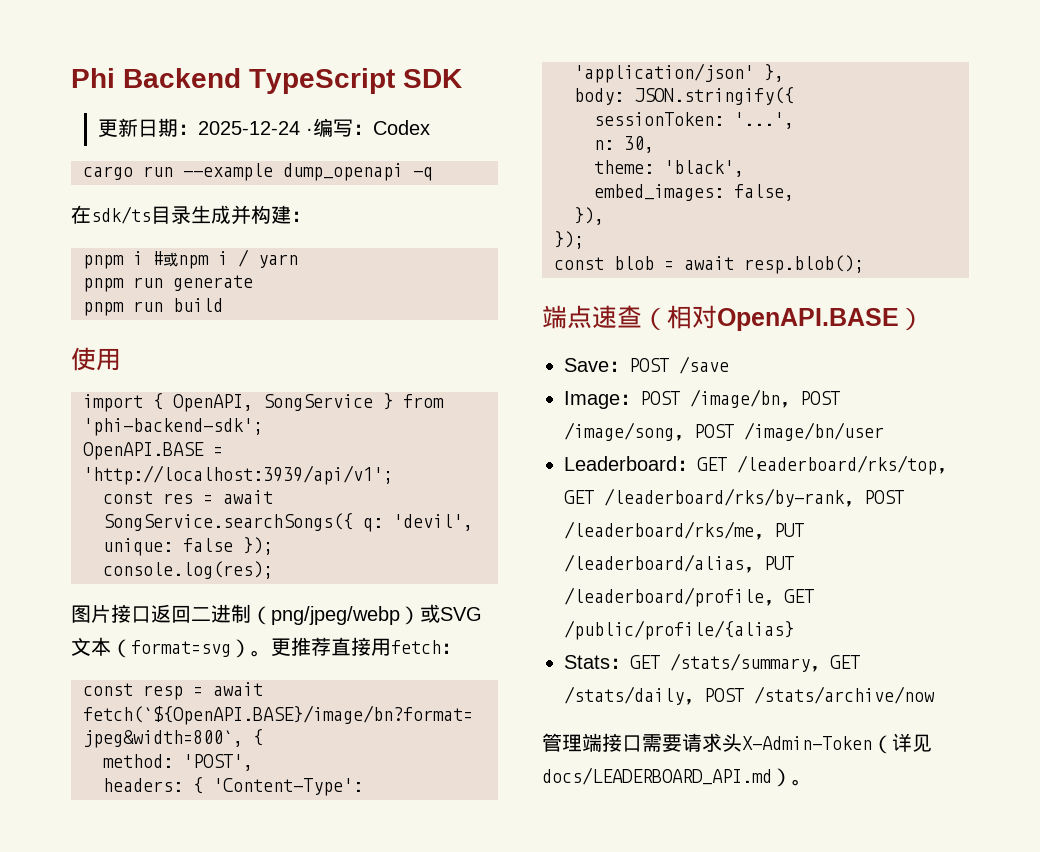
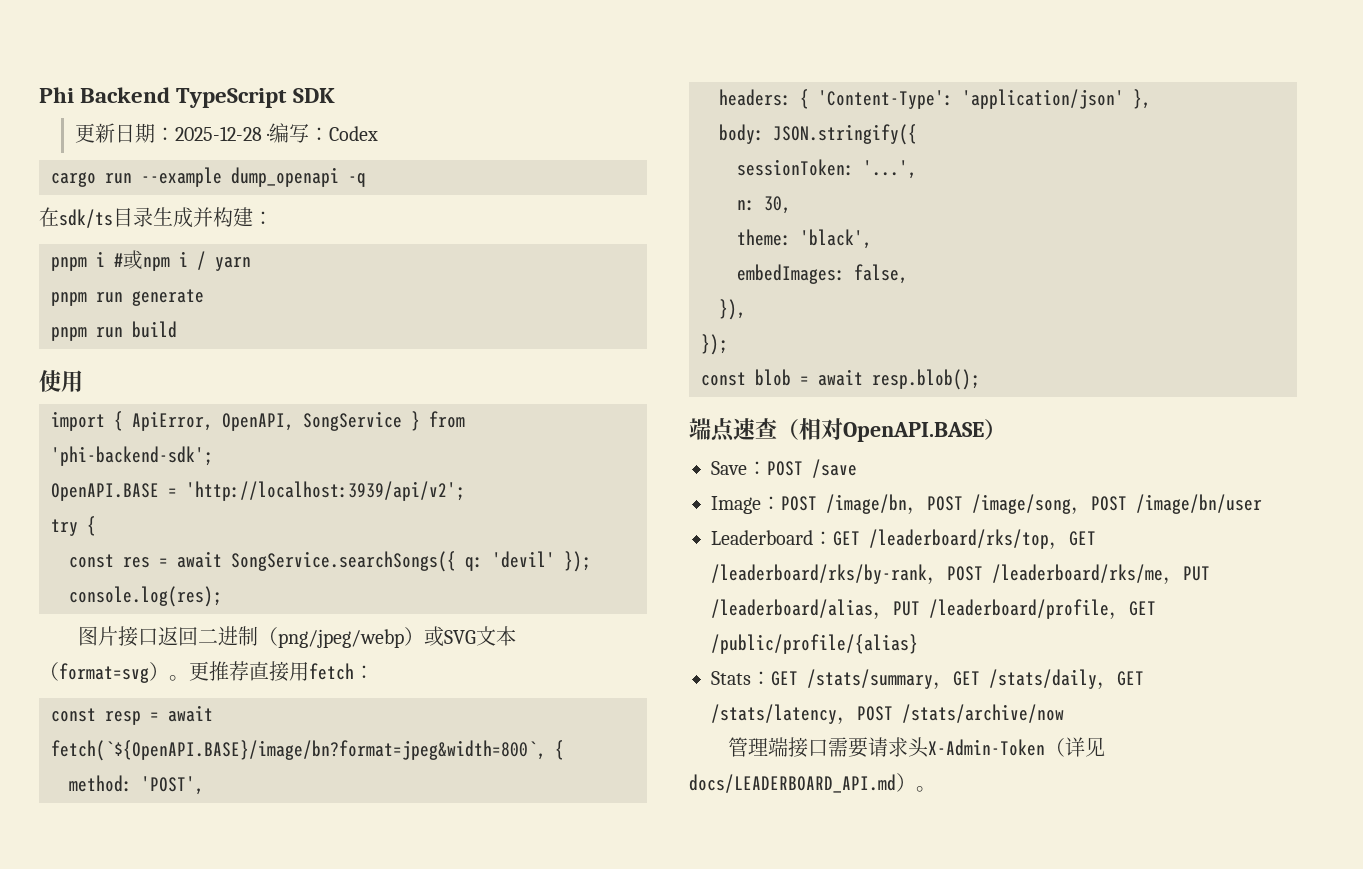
[198,121,301,135] 2025-12-24 -> [174,126,262,141] 2025-12-28
(163, 401) none -> [132,411,213,431] ApiError,
[83,465,393,485] 'http://localhost:3939/api/v1'; -> [186,481,465,501] [51,516,96,536] 'http://localhost:3939/api/v2'; // try {
[393,514,473,531] [103,538,233,556] 'devil', unique: false -> [492,551,555,568] 'devil'
[594,184,724,201] embed_images: -> [737,264,845,284] embedImages:
(704, 702) none -> [1117,671,1144,686] [711,704,857,725] GET /stats/latency，

